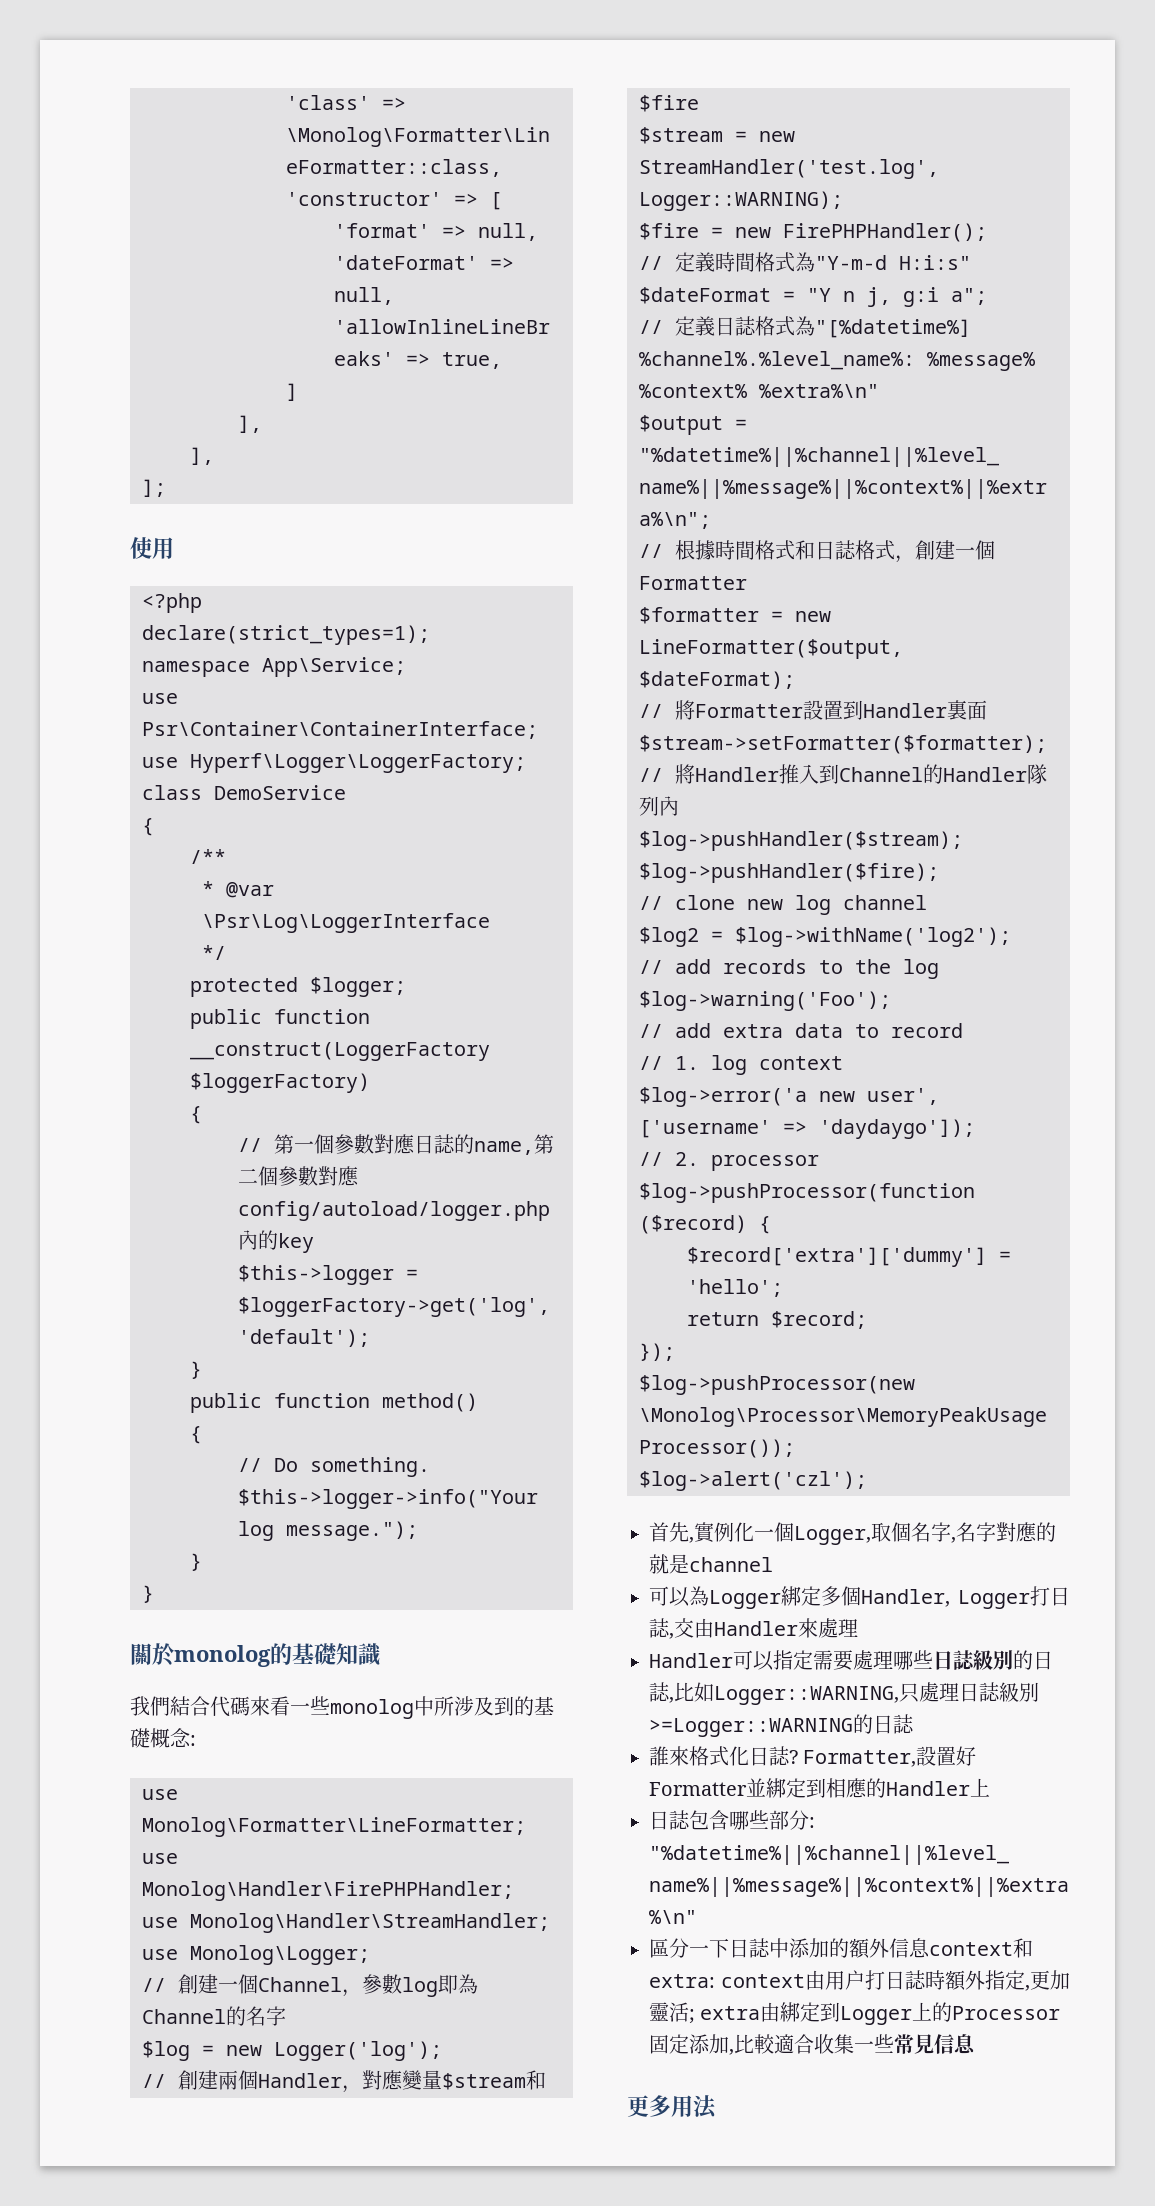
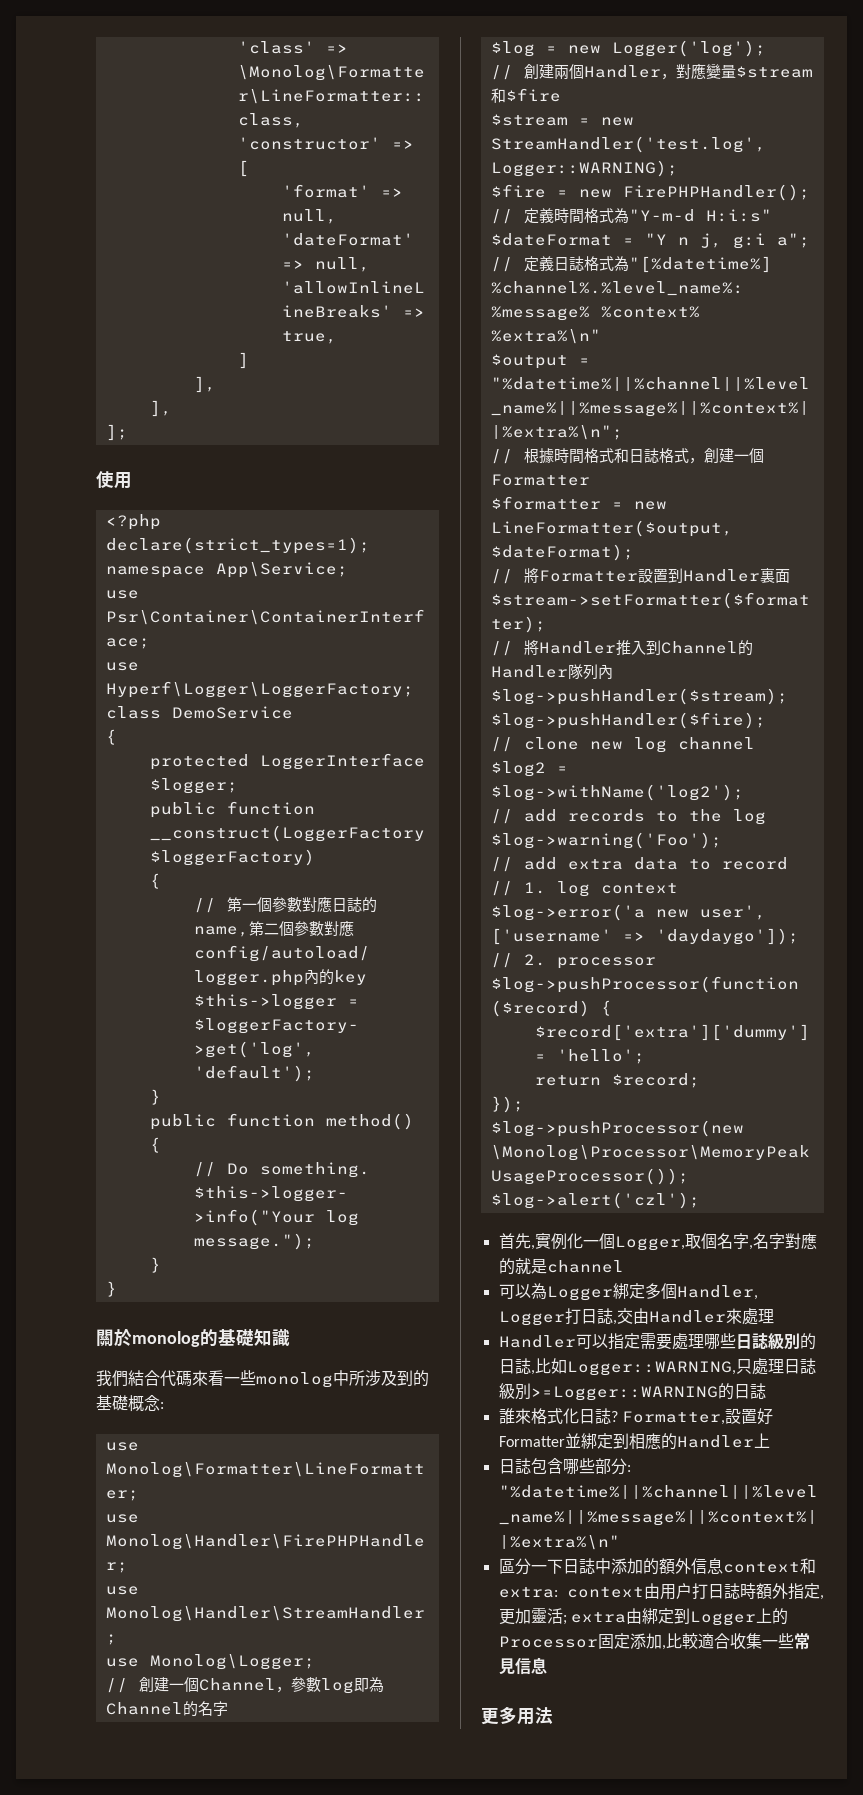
[190,849,226,864] [202,881,274,898] [202,913,490,933] [202,945,226,960] // /** // * @var \Psr\Log\LoggerInterface // */ -> (117, 737) none
(298, 987) none -> [259,753,425,770] LoggerInterface

